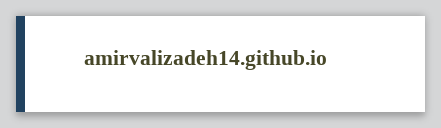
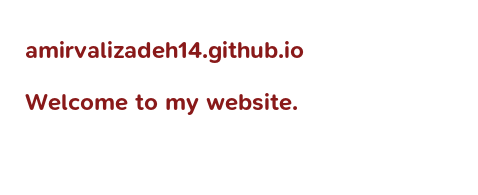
(327, 60) none -> [25,93,298,115] // Welcome to my website.

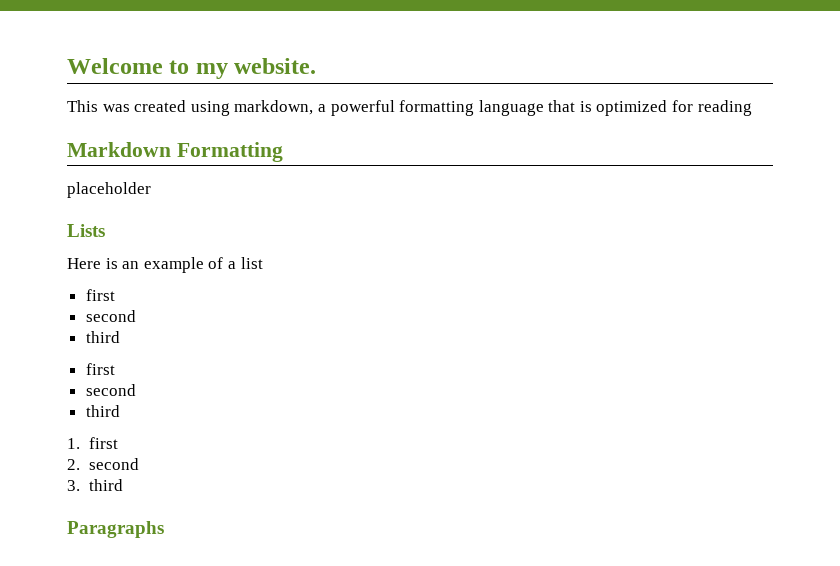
[25,41,304,63] amirvalizadeh14.github.io // -> (67, 66) none
(298, 102) none -> [67,100,752,116] [67,142,283,162] [67,182,151,198] [67,224,105,237] [67,257,263,273] [85,289,115,301] [85,310,136,322] [85,331,120,343] [85,363,115,375] [85,384,136,396] [85,405,120,417] [67,437,118,449] [67,458,139,470] [67,479,123,491] [67,521,164,538] // This was created using markdown, a powerful formatting language that is optimized for reading // Markdown Formatting // placeholder // Lists // Here is an example of a list // first // second // third // first // second // third // 1. first // 2. second // 3. third // Paragraphs

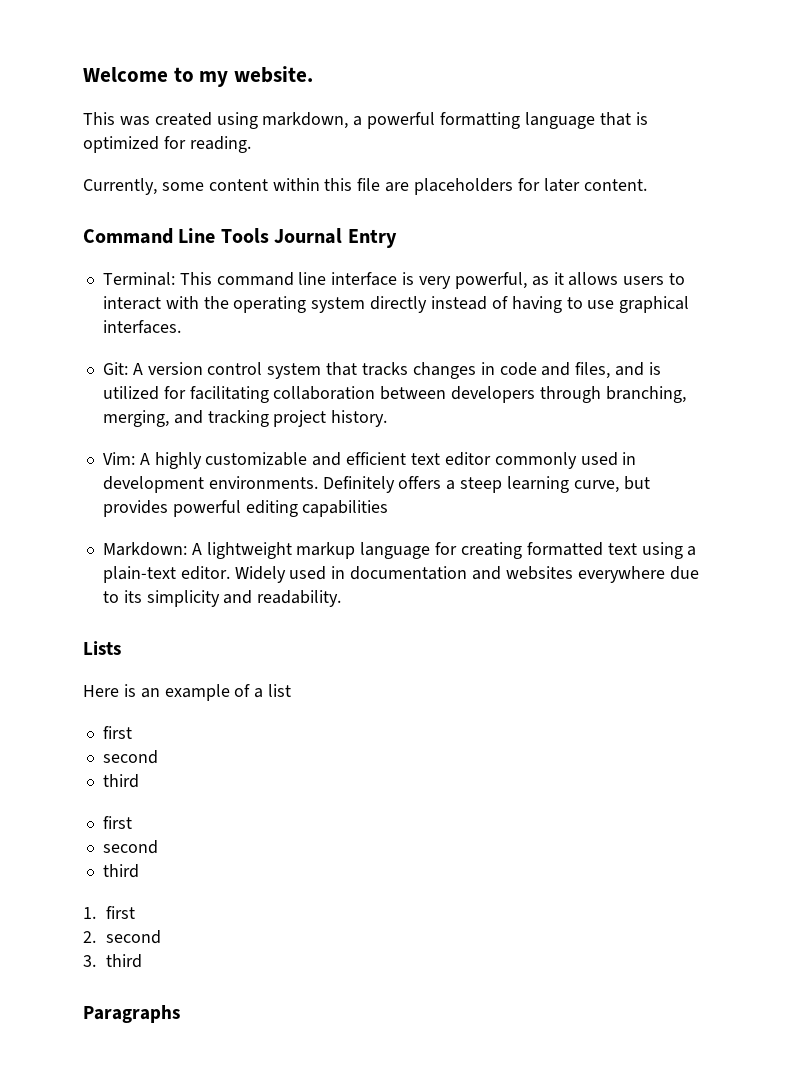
[697,100,752,116] [67,142,283,162] [67,182,151,198] reading // Markdown Formatting // placeholder -> [189,136,251,153] [83,178,647,195] [83,228,397,248] [102,272,686,289] [102,296,690,313] [102,320,181,334] [102,362,661,379] [102,386,686,403] [102,410,388,427] [102,452,637,469] [102,476,650,493] [102,500,389,517] [102,542,697,559] [102,566,699,583] [102,590,342,607] reading. // Currently, some content within this file are placeholders for later content. // Command Line Tools Journal Entry // Terminal: This command line interface is very powerful, as it allows users to interact with the operating system directly instead of having to use graphical interfaces. // Git: A version control system that tracks changes in code and files, and is utilized for facilitating collaboration between developers through branching, merging, and tracking project history. // Vim: A highly customizable and efficient text editor commonly used in development environments. Definitely offers a steep learning curve, but provides powerful editing capabilities // Markdown: A lightweight markup language for creating formatted text using a plain-text editor. Widely used in documentation and websites everywhere due to its simplicity and readability.

